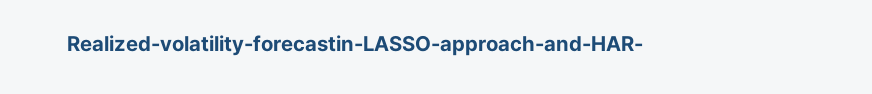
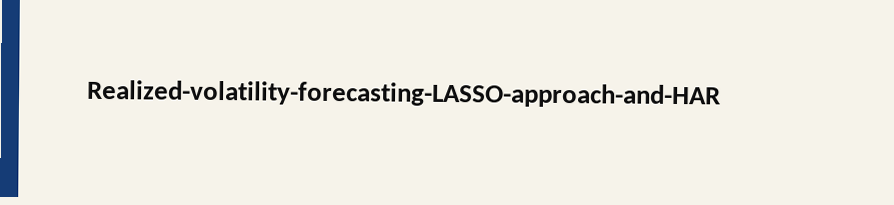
[67,35,643,56] Realized-volatility-forecastin-LASSO-approach-and-HAR- -> [86,79,721,109] Realized-volatility-forecasting-LASSO-approach-and-HAR

